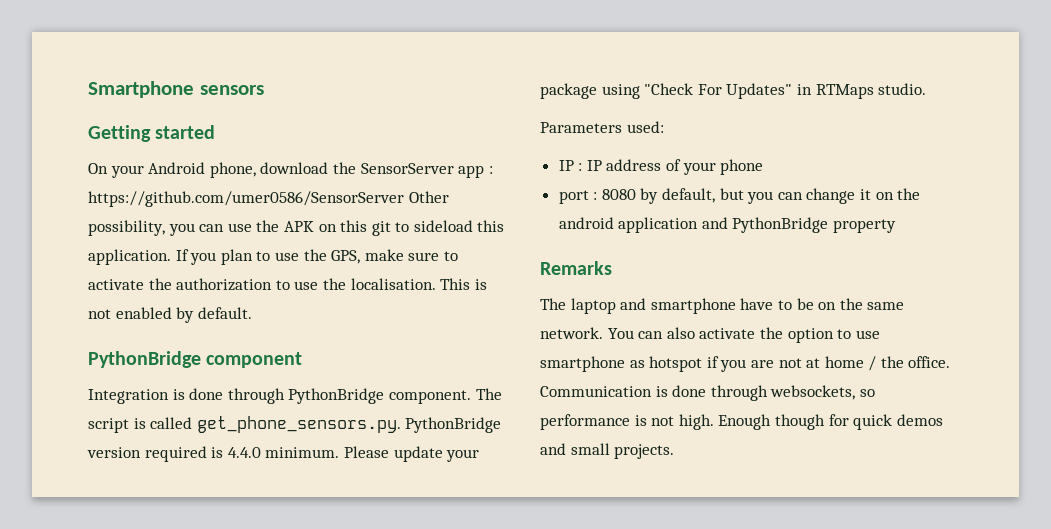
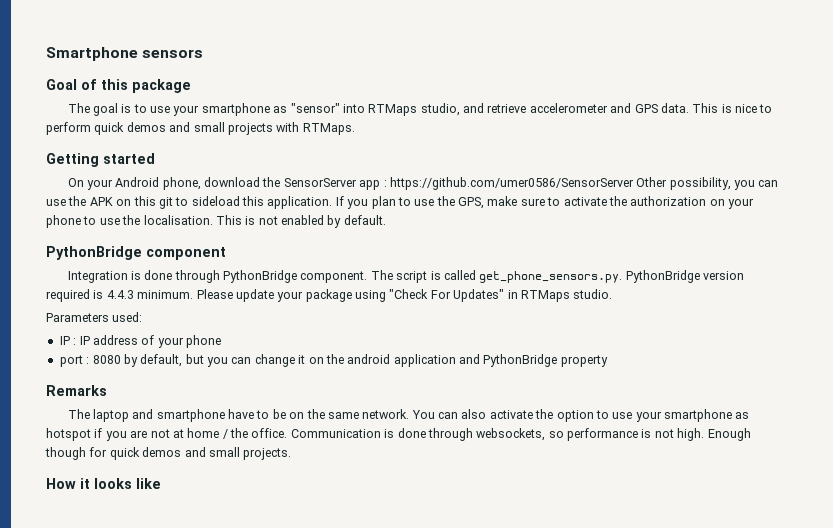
(264, 90) none -> [46,79,191,93] [67,103,773,116] [46,122,355,135] // Goal of this package // The goal is to use your smartphone as "sensor" into RTMaps studio, and retrieve accelerometer and GPS data. This is nice to perform quick demos and small projects with RTMaps.
(273, 284) none -> [709,198,754,209] [46,215,81,228] on your phone
[227,447,261,458] 4.4.0 -> [106,290,134,299] 4.4.3
(880, 334) none -> [635,411,662,422] your
(675, 451) none -> [46,478,161,489] // How it looks like

